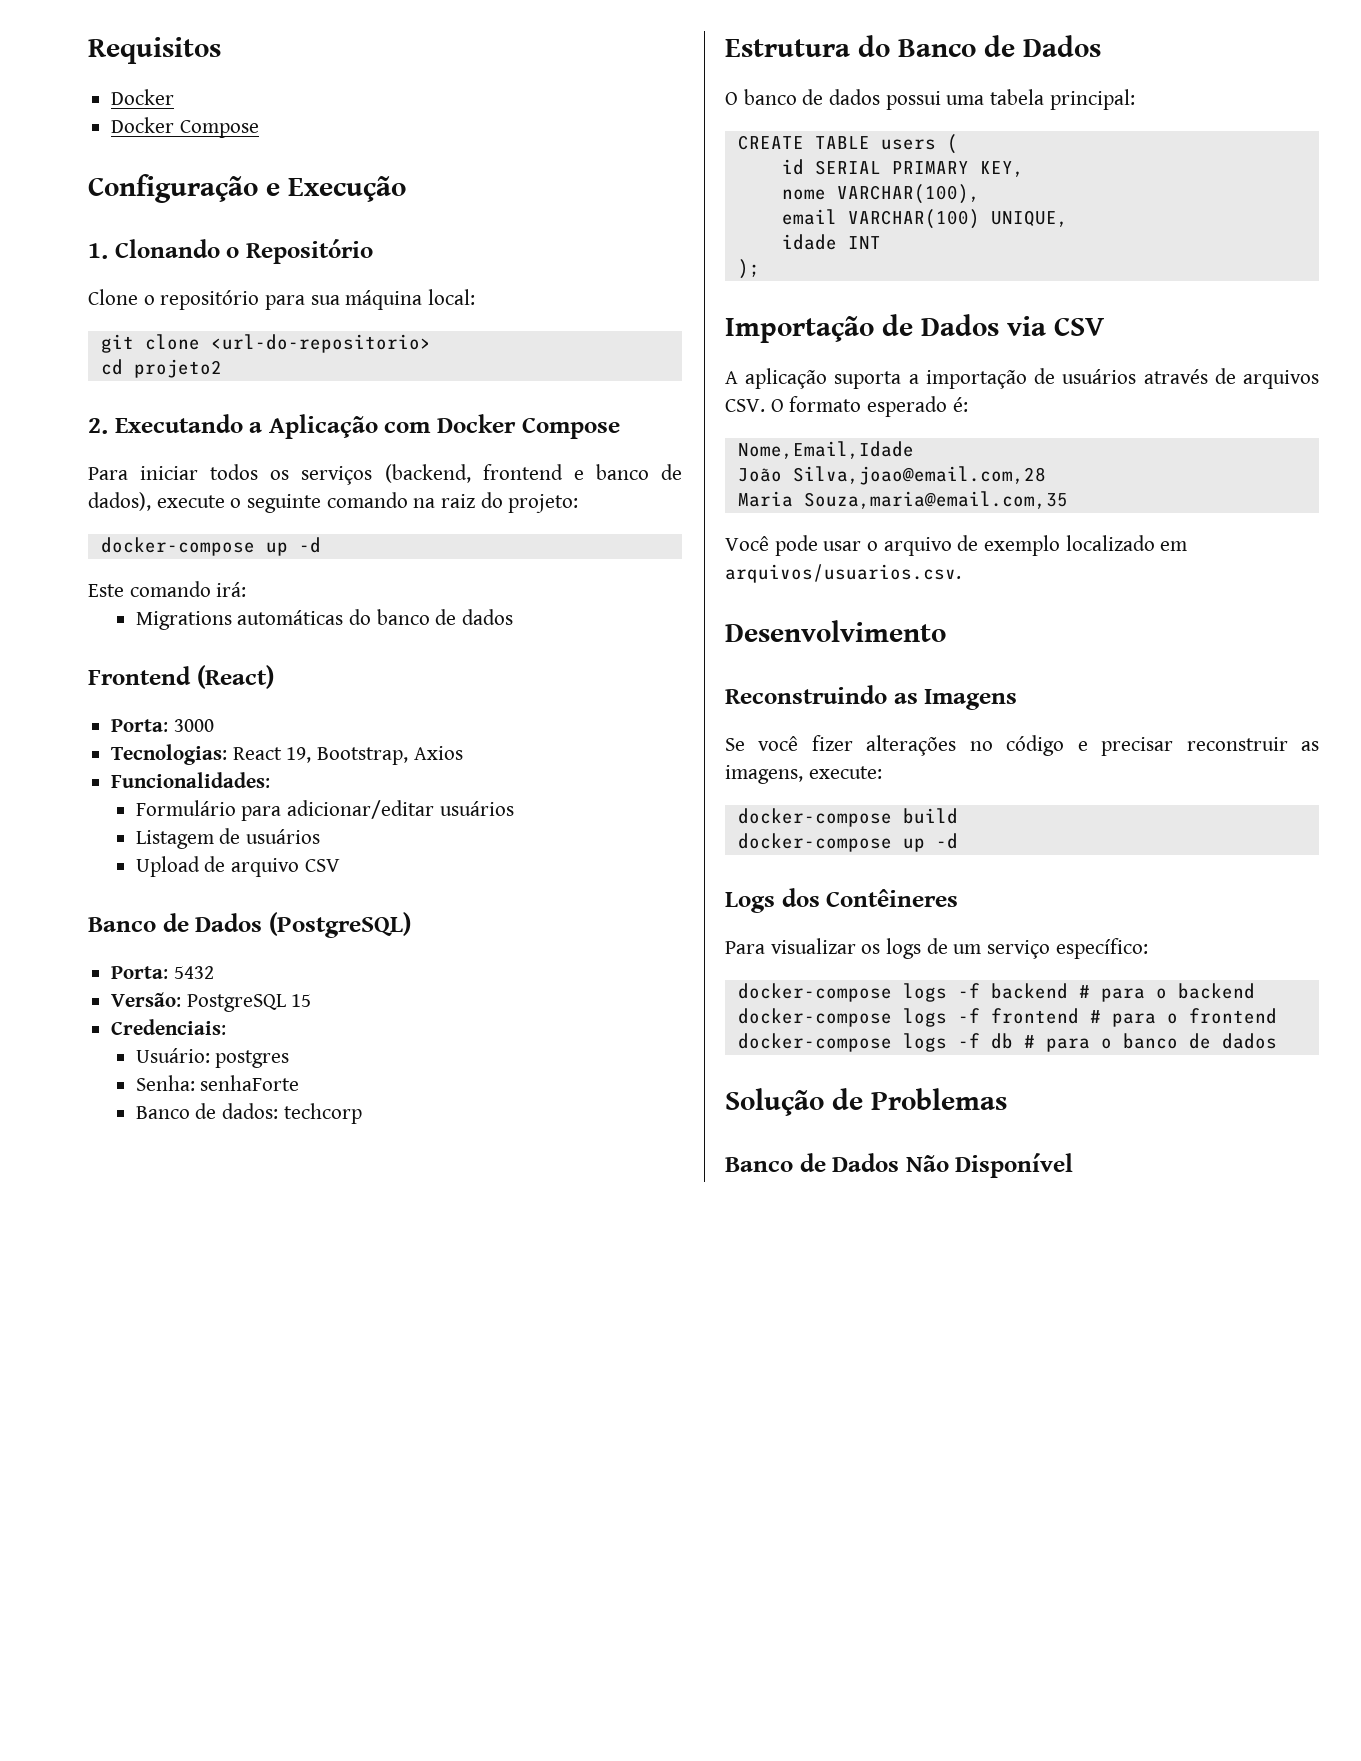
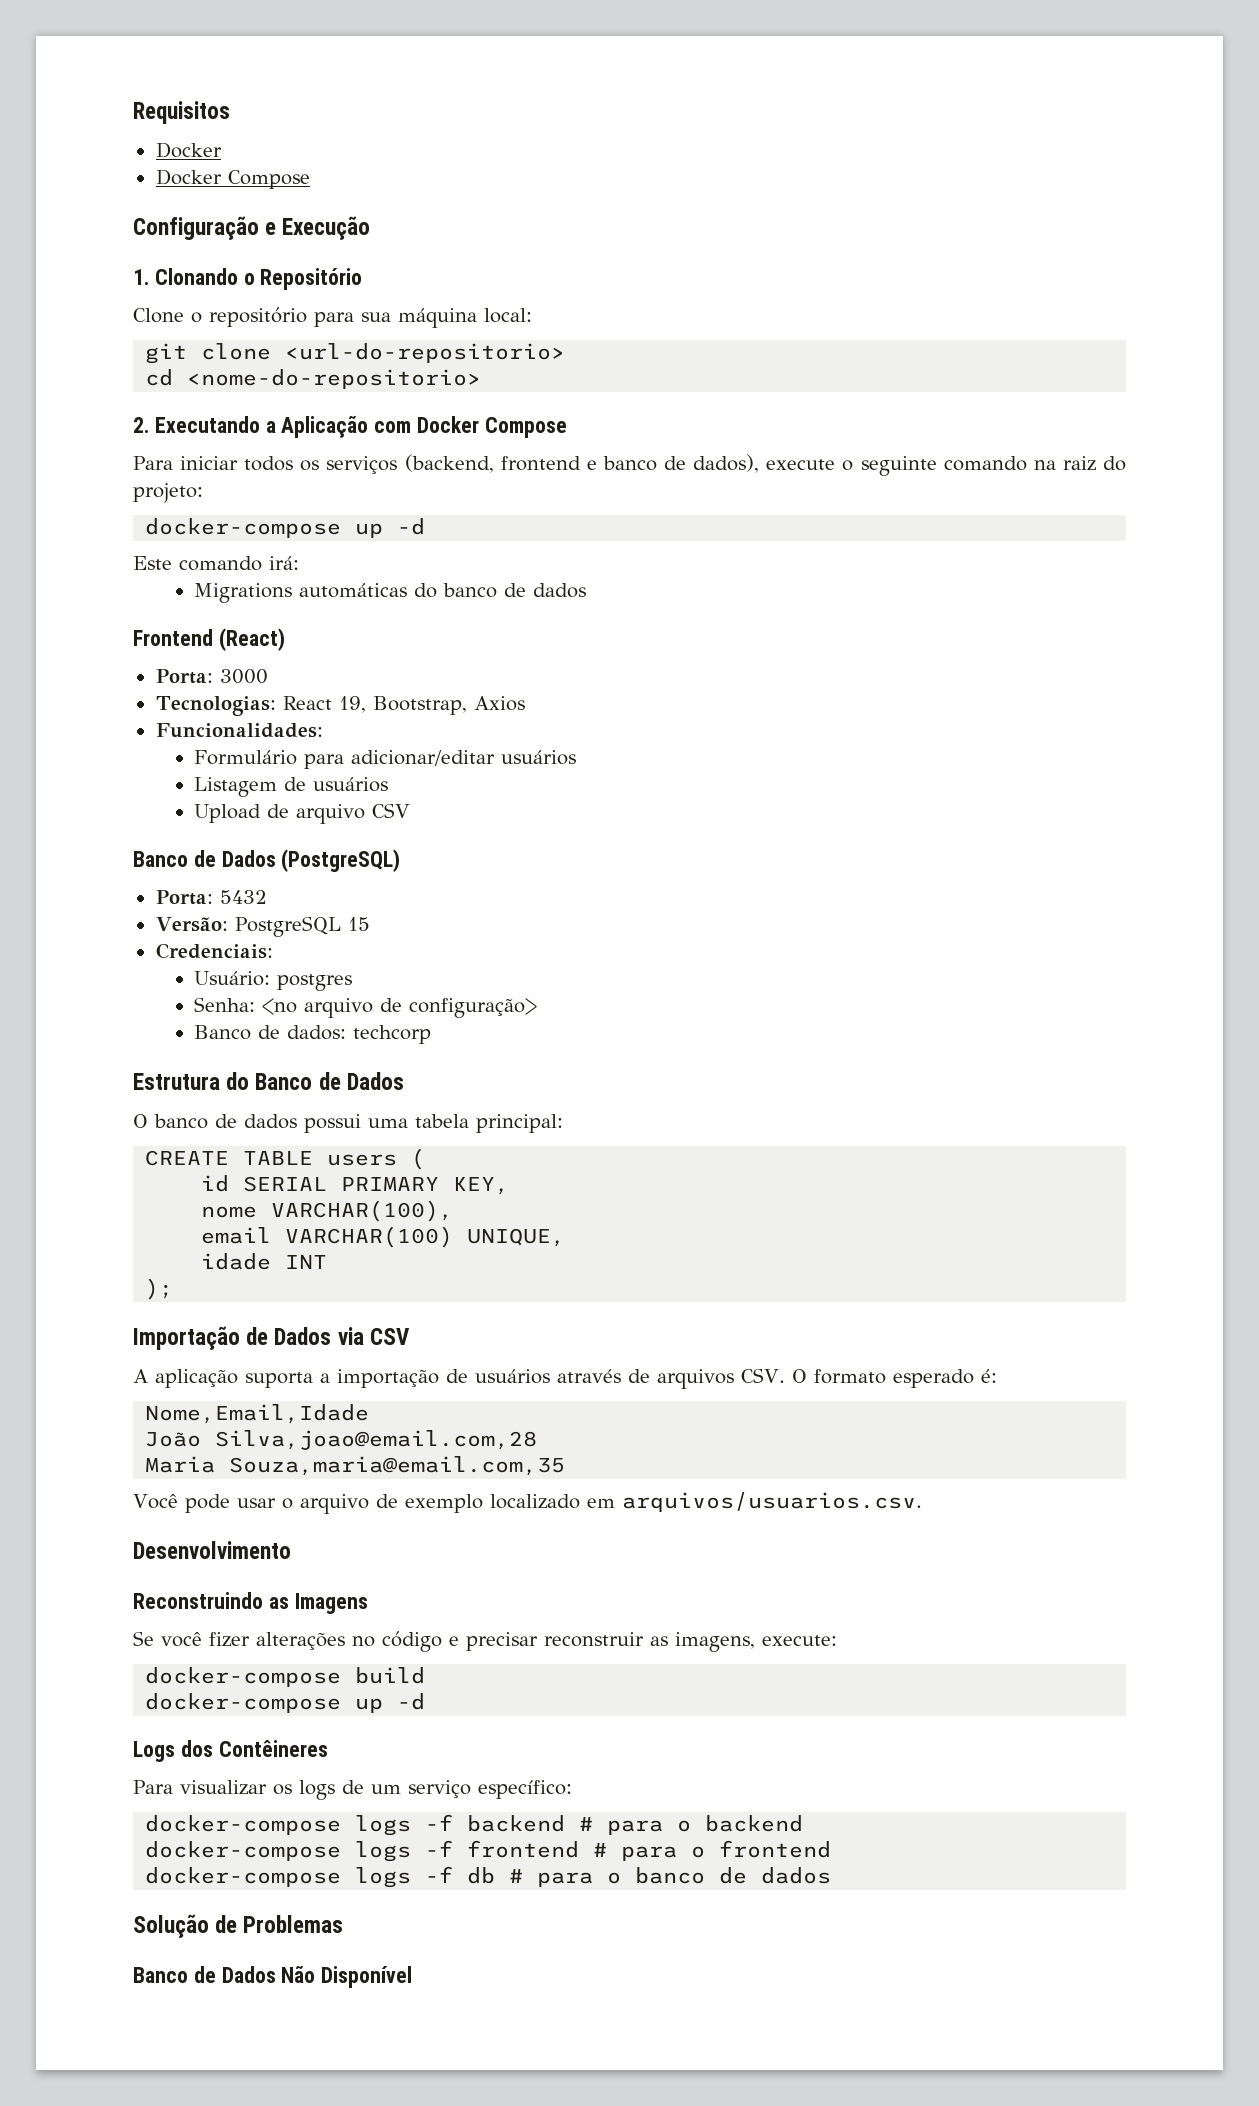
[133,359,222,378] projeto2 -> [187,369,482,389] <nome-do-repositorio>
[200,1075,300,1091] senhaForte -> [262,998,538,1018] <no arquivo de configuração>

